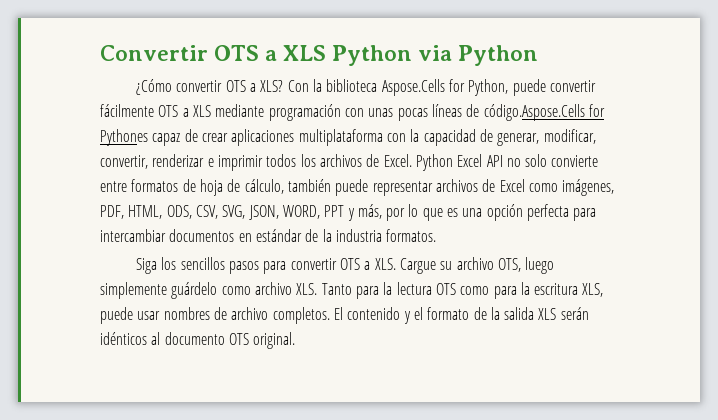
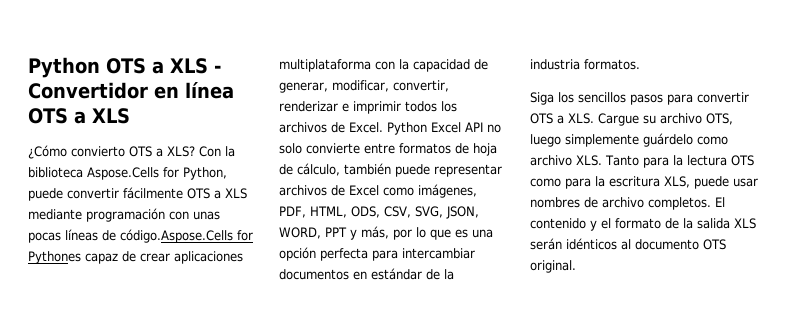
[100,45,539,66] Convertir OTS a XLS Python via Python -> [28,57,221,78] [28,82,234,99] [28,108,130,124] Python OTS a XLS - Convertidor en línea OTS a XLS
[176,80,223,92] convertir -> [71,146,125,157] convierto

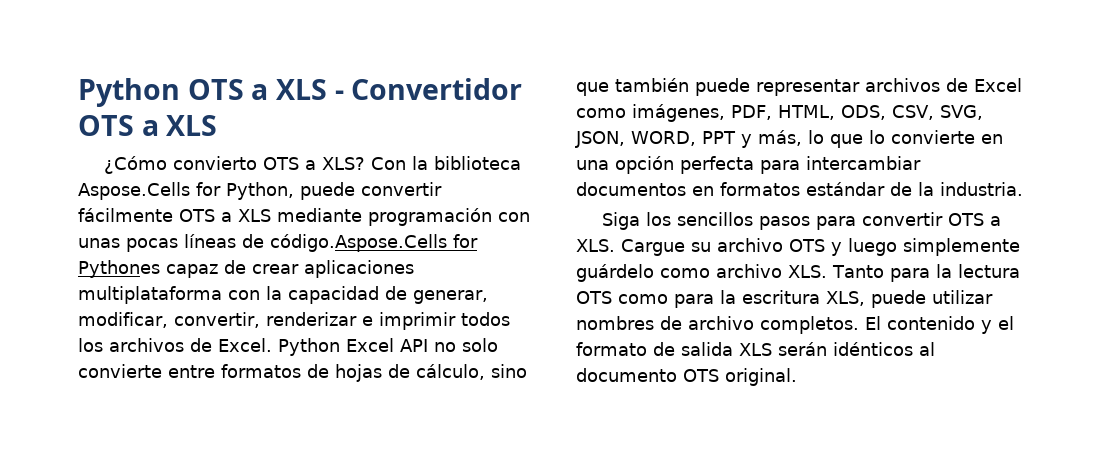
[154,82,234,99] en línea -> (523, 89) none
[473,143,497,156] hoja -> [335,364,382,382] hojas
(340, 169) none -> [491,364,527,378] [576,82,609,96] sino que
[393,229,412,240] por -> (802, 138) none
[455,229,468,238] es -> [869,130,1003,144] lo convierte en
(367, 275) none -> [720,182,800,196] formatos
[530,59,640,70] industria formatos. -> [940,182,1023,196] industria.
[706,113,733,125] OTS, -> [789,239,842,256] OTS y
[733,178,758,187] usar -> [932,290,993,304] utilizar
[683,218,693,229] la -> (675, 349) none

